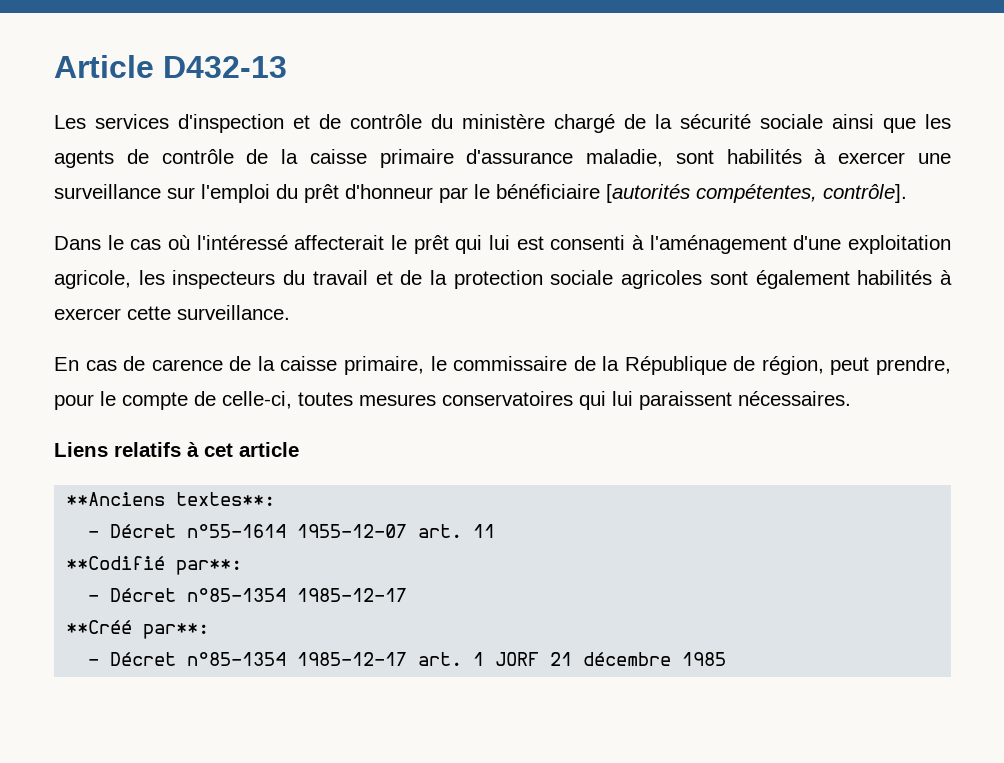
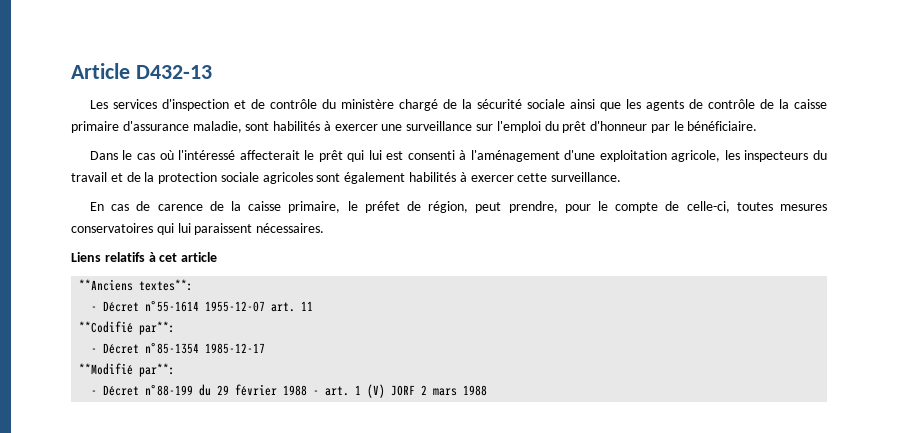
[496,184,907,203] bénéficiaire [autorités compétentes, contrôle]. -> [687,121,758,131] bénéficiaire.
[453,356,727,375] commissaire de la République -> [364,201,400,213] préfet
[66,620,210,639] [88,652,727,666] **Créé par**: // - Décret n°85-1354 1985-12-17 art. 1 JORF 21 décembre 1985 -> [79,363,176,377] [91,384,488,398] **Modifié par**: // - Décret n°88-199 du 29 février 1988 - art. 1 (V) JORF 2 mars 1988

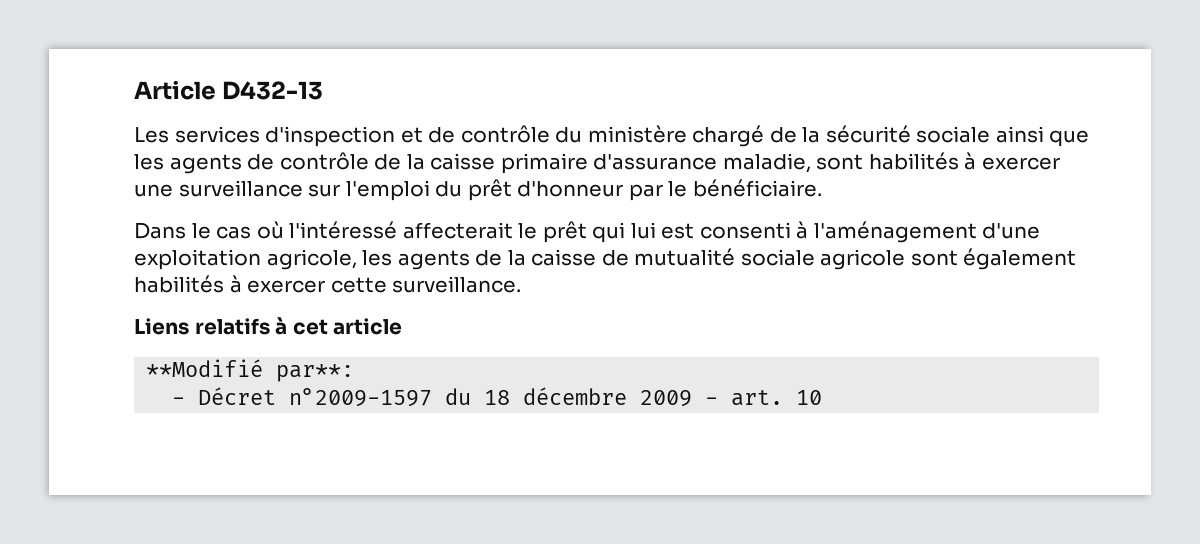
[744,150,827,162] [71,172,313,184] inspecteurs du travail et de la protection sociale agricoles -> [397,248,906,270] agents de la caisse de mutualité sociale agricole
[89,201,828,213] [71,223,325,235] // En cas de carence de la caisse primaire, le préfet de région, peut prendre, pour le compte de celle-ci, toutes mesures conservatoires qui lui paraissent nécessaires. -> (522, 284) none
[79,279,194,291] [91,300,314,312] [79,321,176,335] [91,342,266,354] [79,363,176,377] [91,384,488,398] **Anciens textes**: // - Décret n°55-1614 1955-12-07 art. 11 // **Codifié par**: // - Décret n°85-1354 1985-12-17 // **Modifié par**: // - Décret n°88-199 du 29 février 1988 - art. 1 (V) JORF 2 mars 1988 -> [146,359,355,382] [172,387,823,407] **Modifié par**: // - Décret n°2009-1597 du 18 décembre 2009 - art. 10

